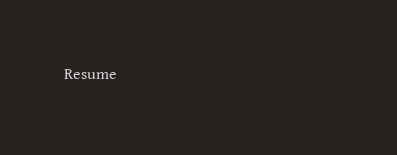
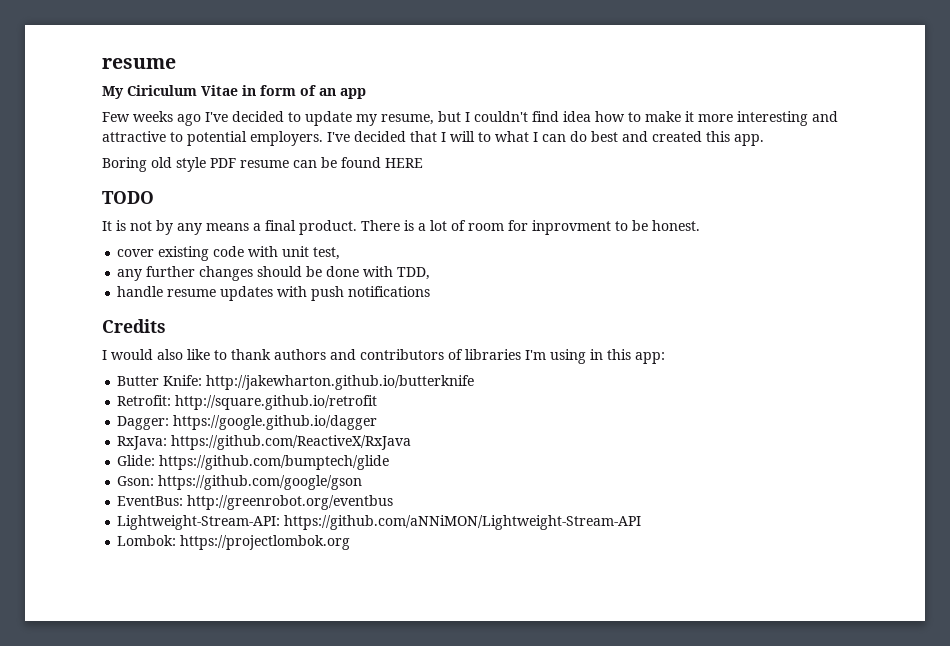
[64,69,117,79] Resume -> [102,58,176,69] [102,85,366,99] [102,111,838,126] [102,131,764,146] [102,157,423,172] [102,191,154,204] [102,220,700,235] [117,246,341,261] [117,266,431,281] [117,286,431,301] [102,319,166,333] [102,349,665,364] [117,375,475,390] [117,395,378,410] [117,415,378,430] [117,435,412,450] [117,455,390,470] [117,475,363,490] [117,495,394,510] [117,515,642,530] [117,535,351,550] resume // My Ciriculum Vitae in form of an app // Few weeks ago I've decided to update my resume, but I couldn't find idea how to make it more interesting and attractive to potential employers. I've decided that I will to what I can do best and created this app. // Boring old style PDF resume can be found HERE // TODO // It is not by any means a final product. There is a lot of room for inprovment to be honest. // cover existing code with unit test, // any further changes should be done with TDD, // handle resume updates with push notifications // Credits // I would also like to thank authors and contributors of libraries I'm using in this app: // Butter Knife: http://jakewharton.github.io/butterknife // Retrofit: http://square.github.io/retrofit // Dagger: https://google.github.io/dagger // RxJava: https://github.com/ReactiveX/RxJava // Glide: https://github.com/bumptech/glide // Gson: https://github.com/google/gson // EventBus: http://greenrobot.org/eventbus // Lightweight-Stream-API: https://github.com/aNNiMON/Lightweight-Stream-API // Lombok: https://projectlombok.org

